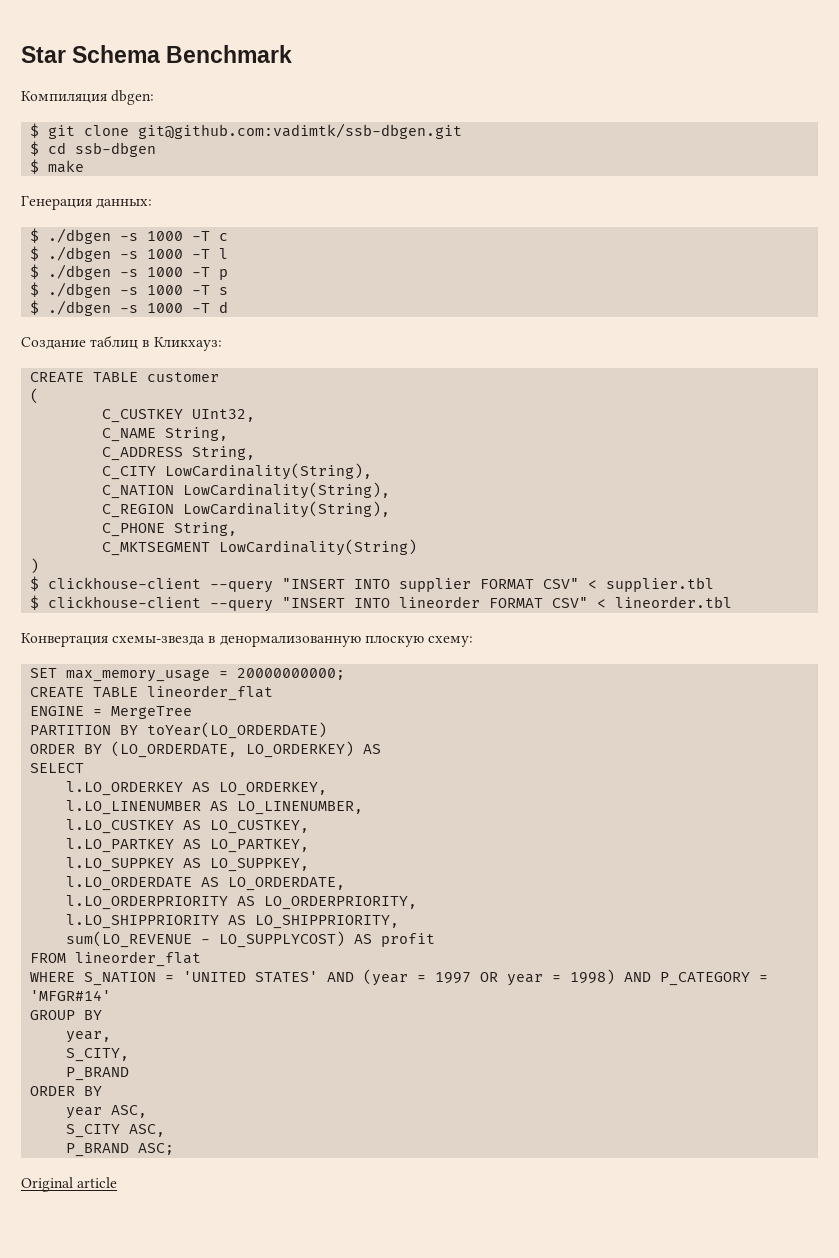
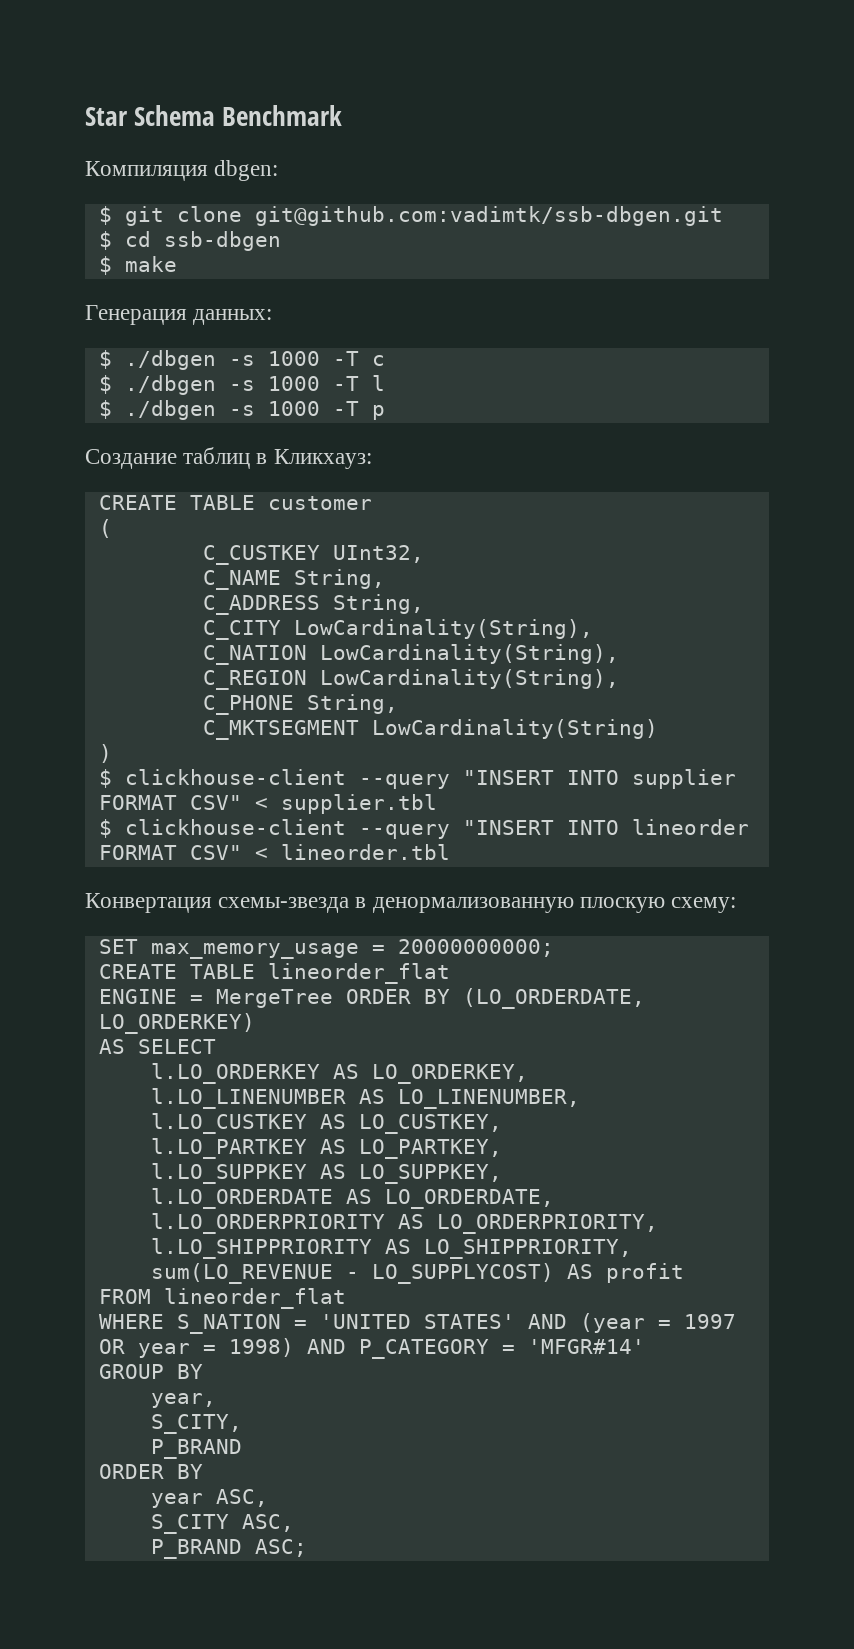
[30,282,229,298] [30,300,229,316] // $ ./dbgen -s 1000 -T s // $ ./dbgen -s 1000 -T d -> (385, 412) none
[30,722,328,739] // PARTITION BY toYear(LO_ORDERDATE) // -> (333, 998) none
[363,744,382,754] AS // -> [98,1039,125,1054] // AS
[21,1177,118,1192] // Original article -> (307, 1548) none

